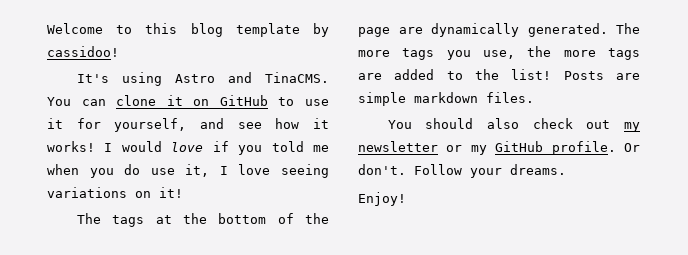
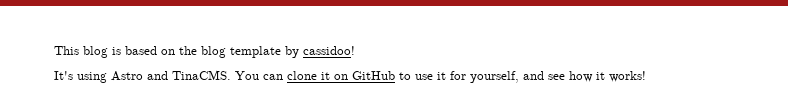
[47,23,178,34] Welcome to this -> [54,46,197,58] This blog is based on the
[104,141,329,155] [47,164,329,178] [47,187,183,198] [76,213,329,227] [358,23,640,37] [358,46,640,60] [358,69,640,80] [358,92,534,106] [387,118,640,132] [358,141,640,155] [358,164,566,178] [358,192,406,206] I would love if you told me when you do use it, I love seeing variations on it! // The tags at the bottom of the page are dynamically generated. The more tags you use, the more tags are added to the list! Posts are simple markdown files. // You should also check out my newsletter or my GitHub profile. Or don't. Follow your dreams. // Enjoy! -> (646, 76) none

